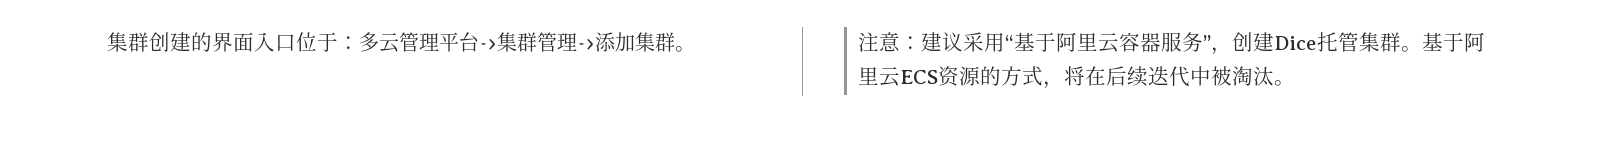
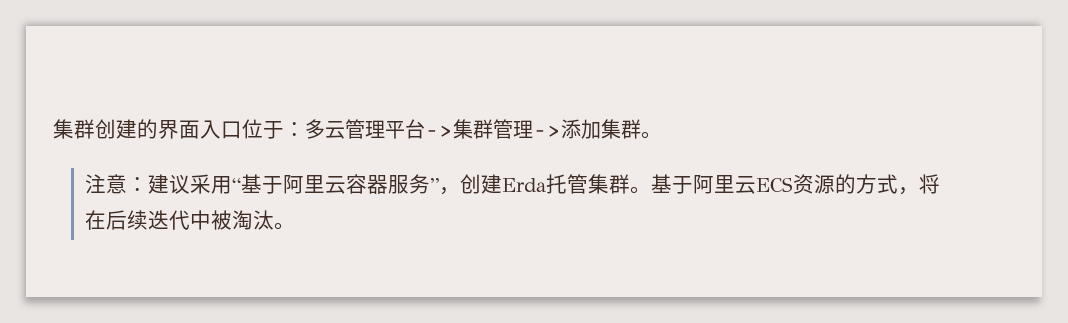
[1274,36,1318,50] Dice -> [502,178,547,192] Erda

